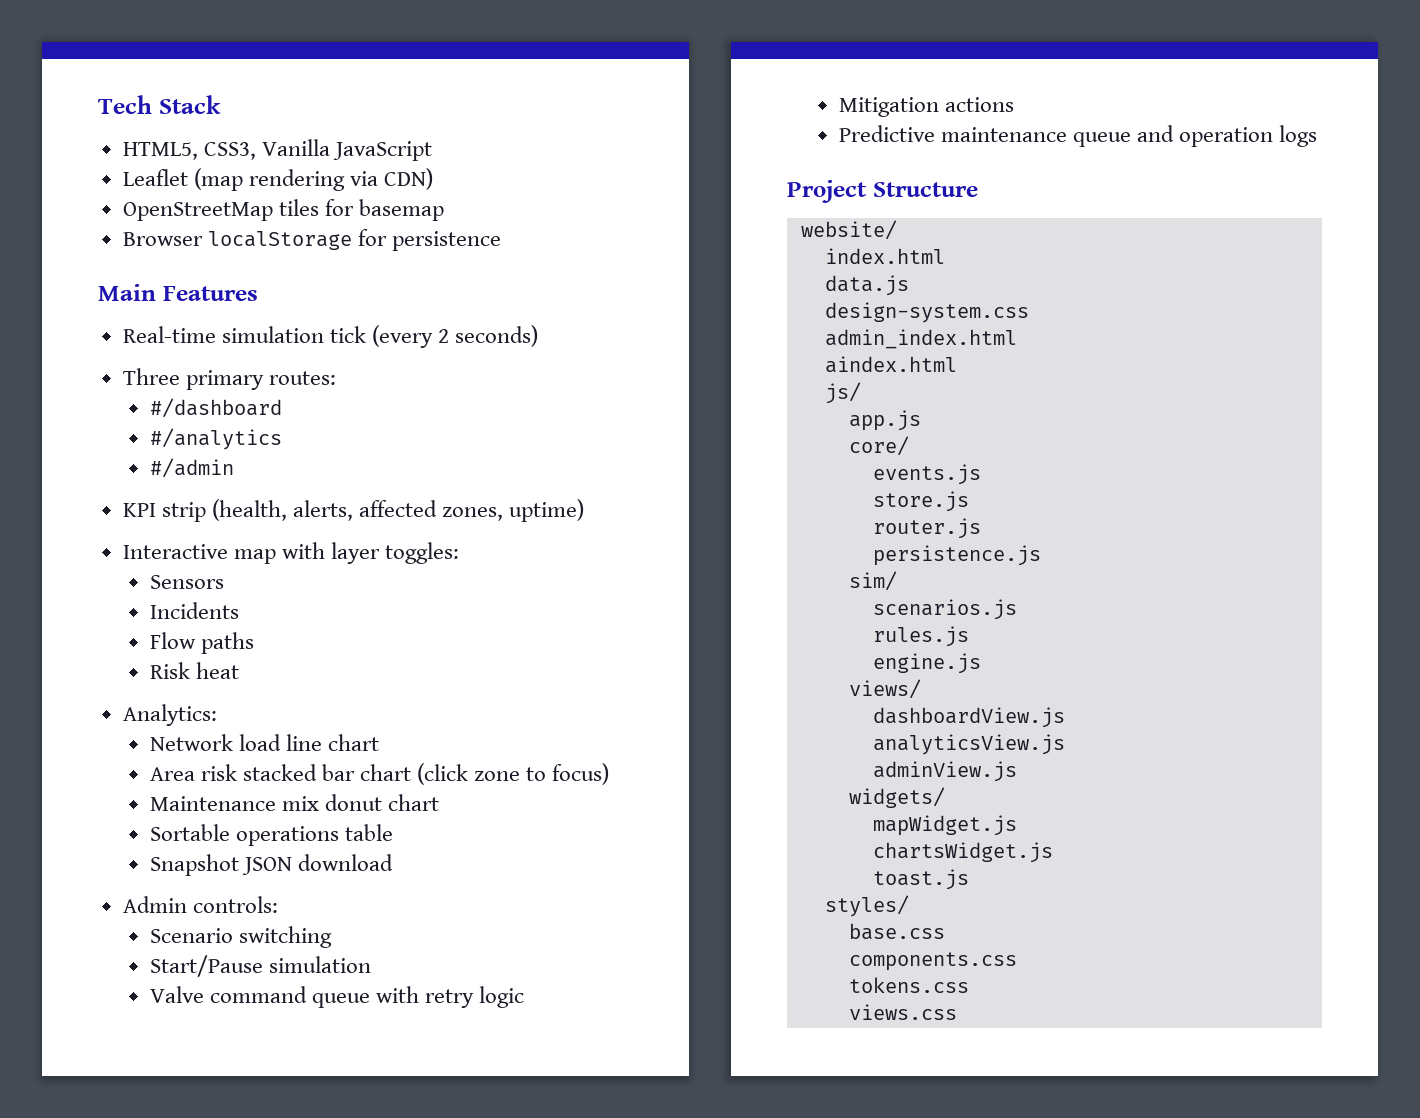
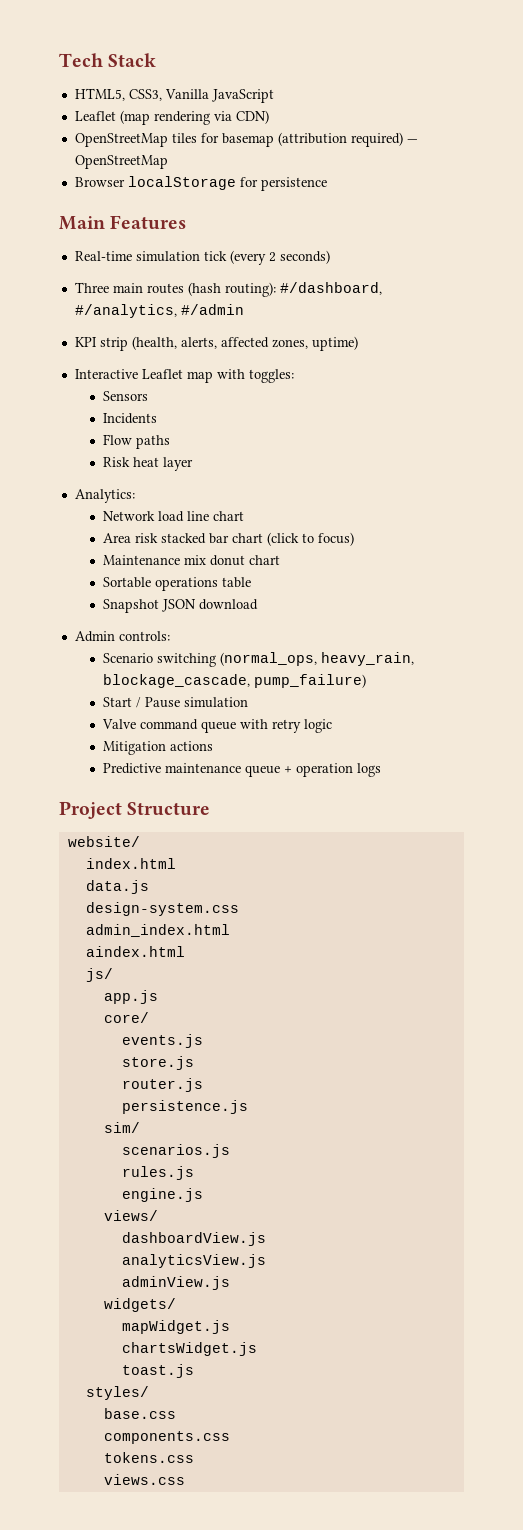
(444, 210) none -> [277,132,418,147] [74,155,168,169] (attribution required) — OpenStreetMap
[185,370,336,390] [149,398,282,418] [149,428,282,450] primary routes: // #/dashboard // #/analytics // -> [112,282,382,297] [74,304,177,318] main routes (hash routing): #/dashboard, #/analytics,
(228, 551) none -> [141,369,183,379] Leaflet
[330,542,380,564] layer -> (245, 374) none
(239, 670) none -> [163,457,194,471] layer
[474,771,521,781] zone -> (300, 539) none
[149,955,263,977] // Start/Pause -> [220,652,415,666] [103,674,367,688] [103,697,181,708] (normal_ops, heavy_rain, blockage_cascade, pump_failure) // Start / Pause
[1137,125,1175,142] and -> [284,766,293,773] +

